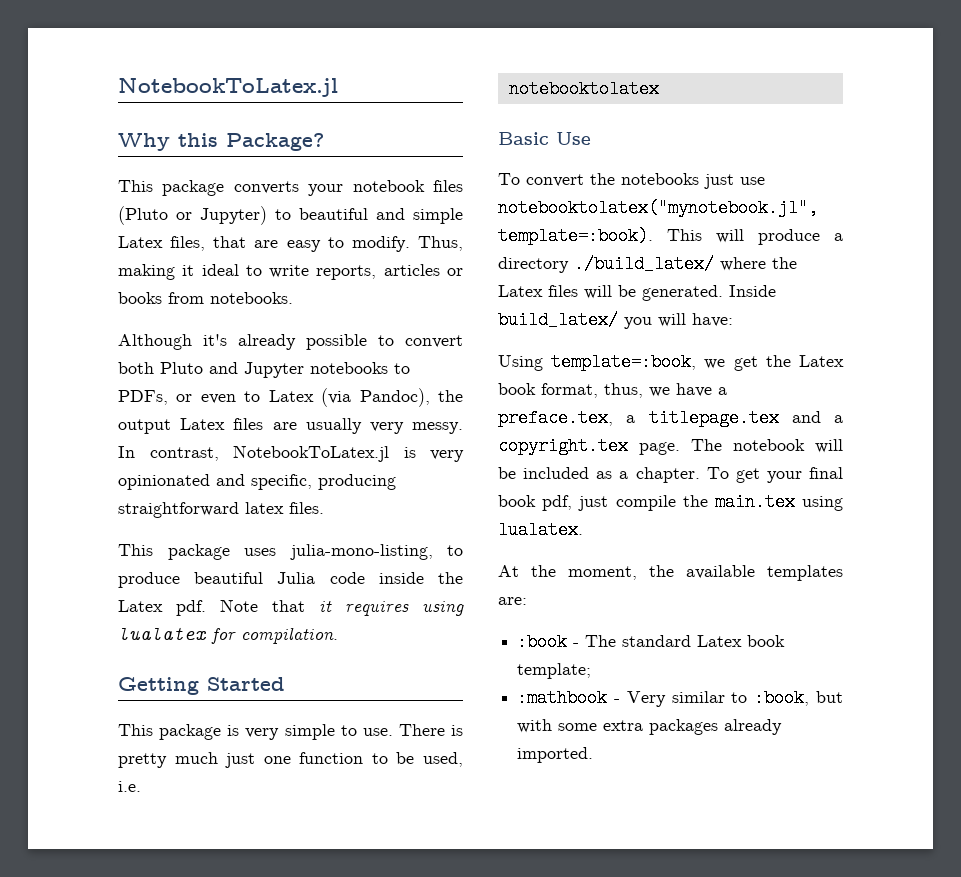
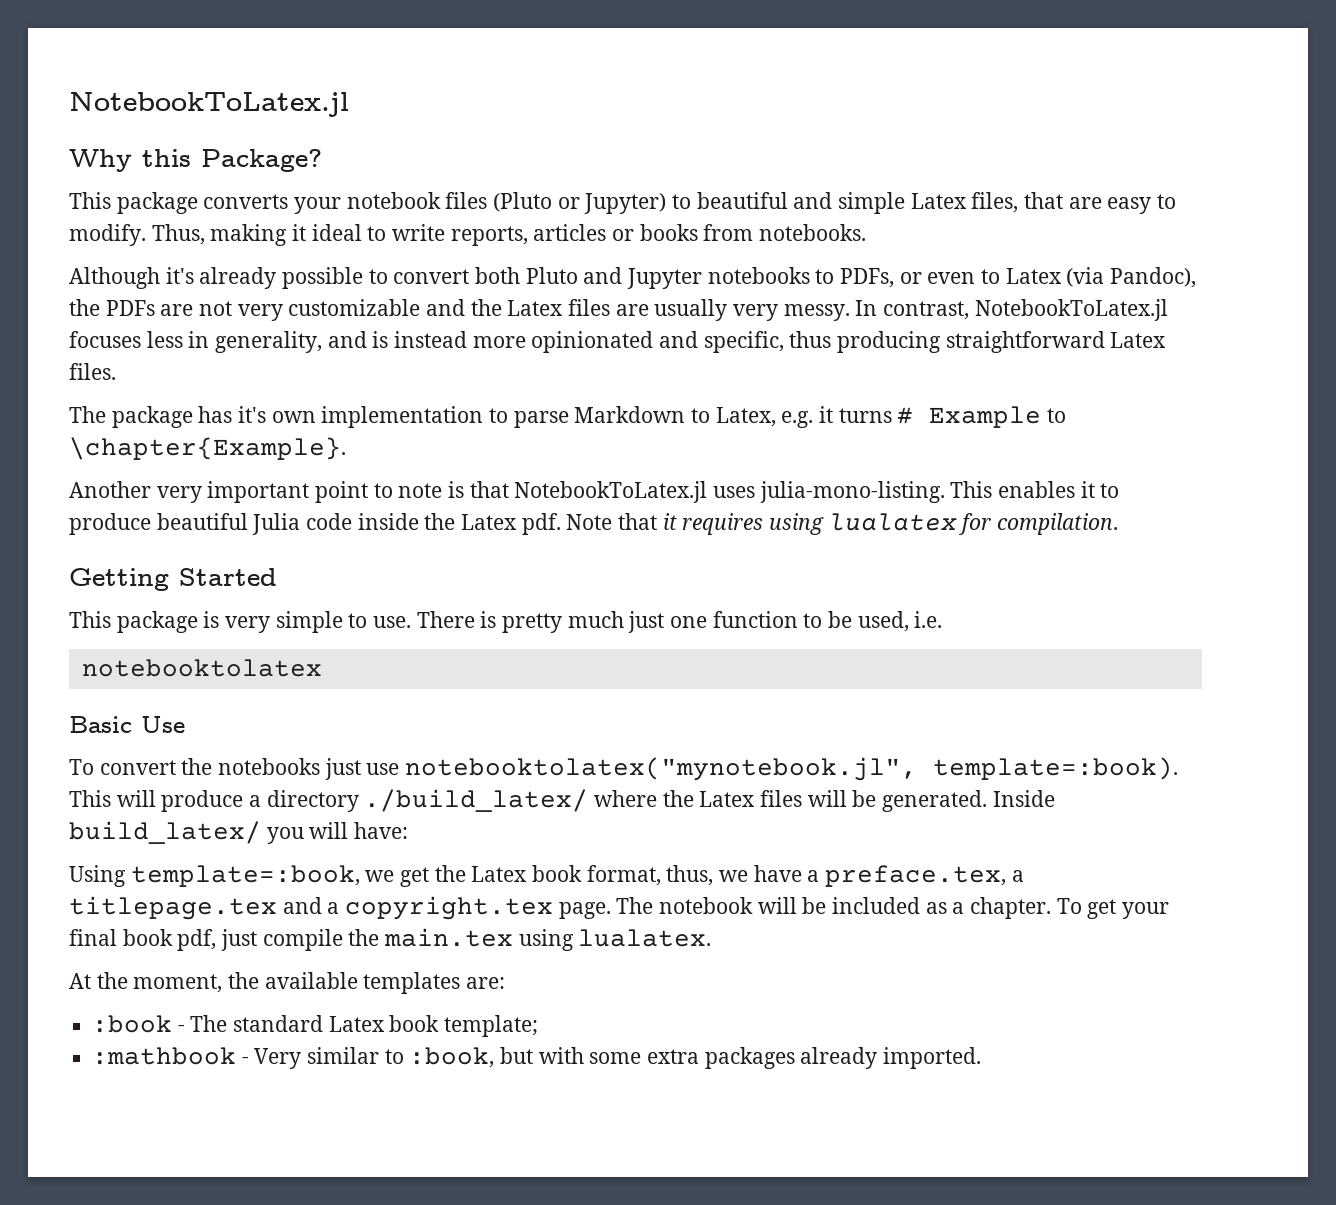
[118,419,171,434] output -> [105,299,502,321] PDFs are not very customizable and the
[403,447,464,462] is very -> [69,331,526,353] focuses less in generality, and is instead more
(312, 482) none -> [789,331,832,348] thus
[245,502,284,514] latex -> [1110,332,1167,348] Latex
[118,544,433,560] This package uses julia-mono-listing, -> [69,406,1067,428] [69,437,346,460] [69,481,1095,503] The package has it's own implementation to parse Markdown to Latex, e.g. it turns # Example to \chapter{Example}. // Another very important point to note is that NotebookToLatex.jl uses julia-mono-listing. This enables it

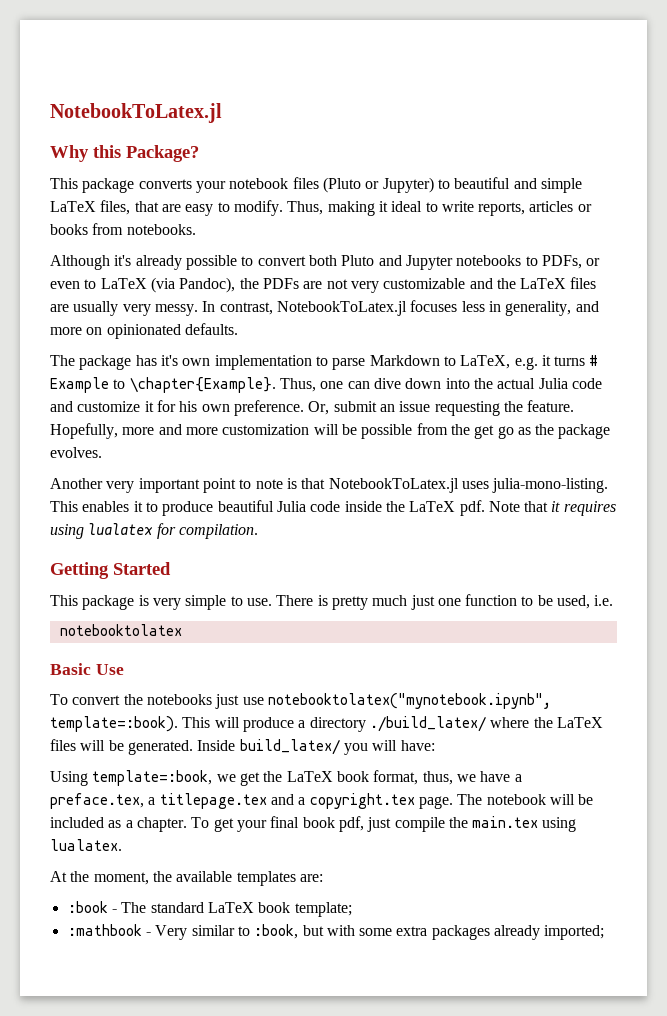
[910,193,967,209] Latex -> [50,201,96,212] LaTeX
[1005,268,1062,284] Latex -> [100,278,147,289] LaTeX
[507,300,564,316] Latex -> [520,278,567,289] LaTeX
[372,331,1167,353] [69,363,116,380] is instead more opinionated and specific, thus producing straightforward Latex files. -> [50,323,238,339] more on opinionated defaults.
[715,407,776,427] Latex, -> [460,355,511,369] LaTeX,
(346, 448) none -> [279,378,602,392] [50,400,575,416] [50,423,611,439] [50,447,102,458] Thus, one can dive down into the actual Julia code and customize it for his own preference. Or, submit an issue requesting the feature. Hopefully, more and more customization will be possible from the get go as the package evolves.
[461,514,518,530] Latex -> [409,501,456,512] LaTeX
[405,757,918,781] notebooktolatex("mynotebook.jl", -> [267,693,551,709] notebooktolatex("mynotebook.ipynb",
[699,791,756,807] Latex -> [556,717,603,728] LaTeX
[471,866,528,882] Latex -> [286,771,333,782] LaTeX
[328,1016,385,1032] Latex -> [207,902,254,913] LaTeX
[883,1047,982,1069] imported. -> [544,925,605,940] imported;

